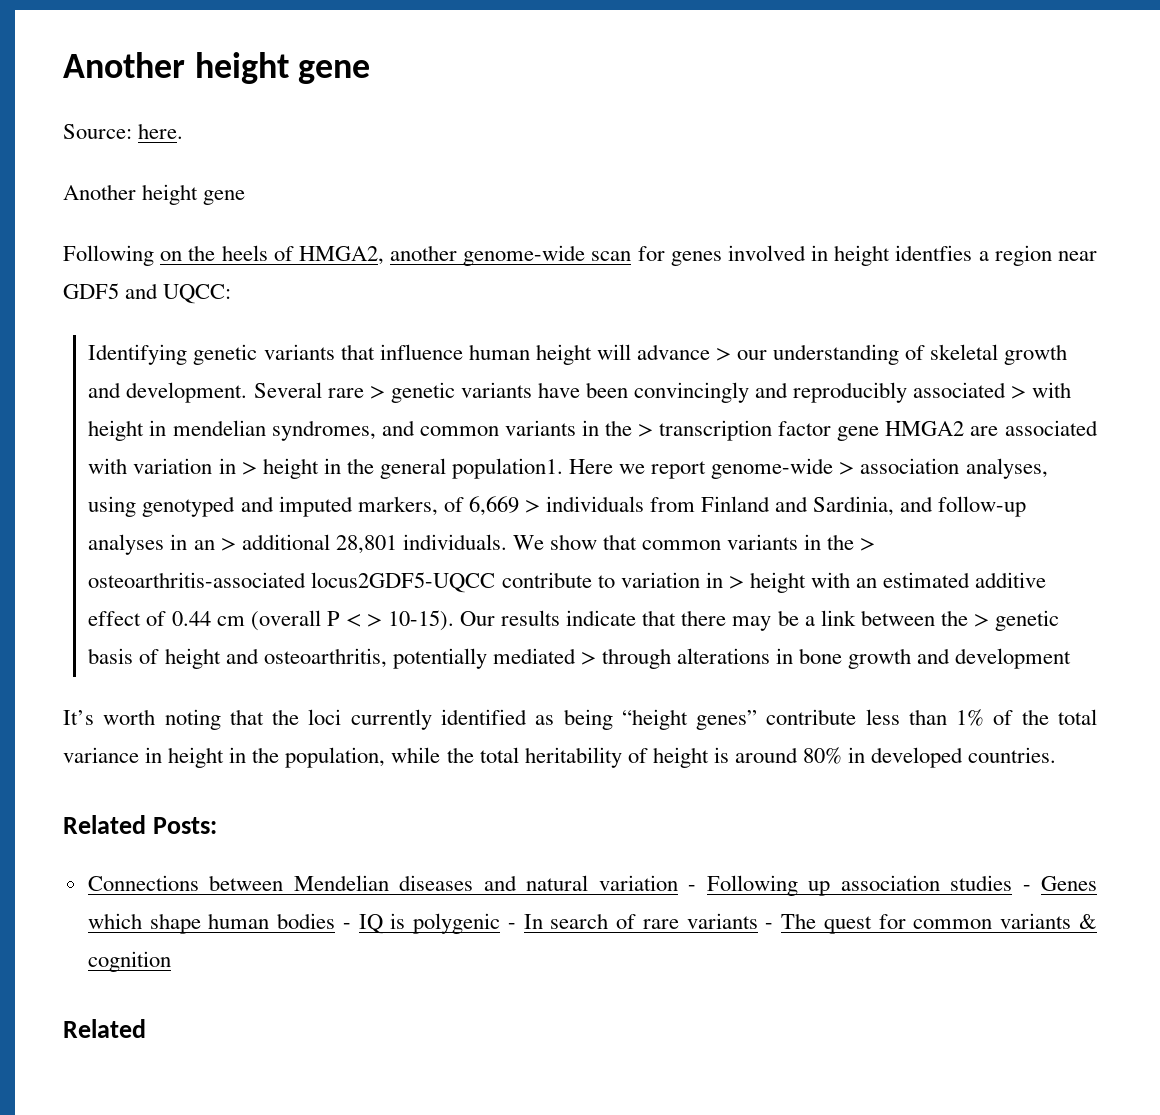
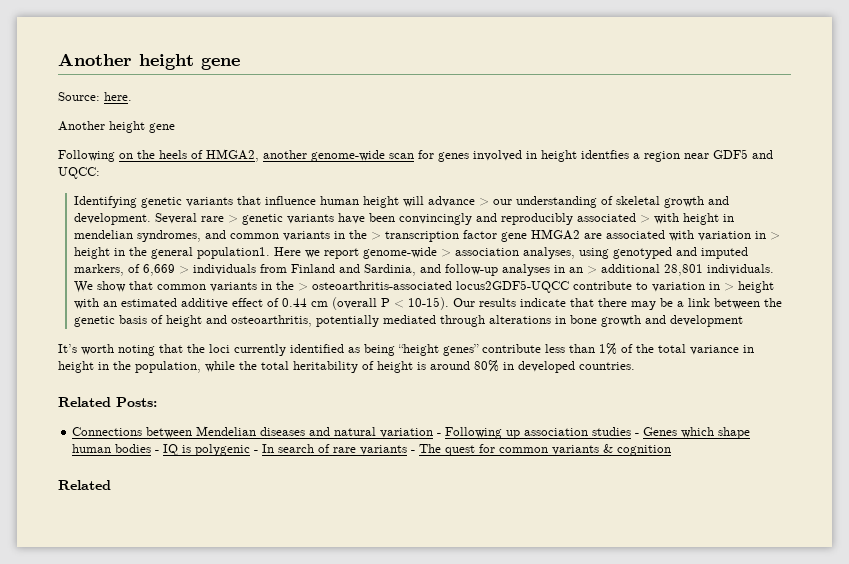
[366,613,382,627] > -> (404, 304) none
[973,613,989,627] > -> (782, 302) none
[580,651,596,665] > -> (436, 319) none

